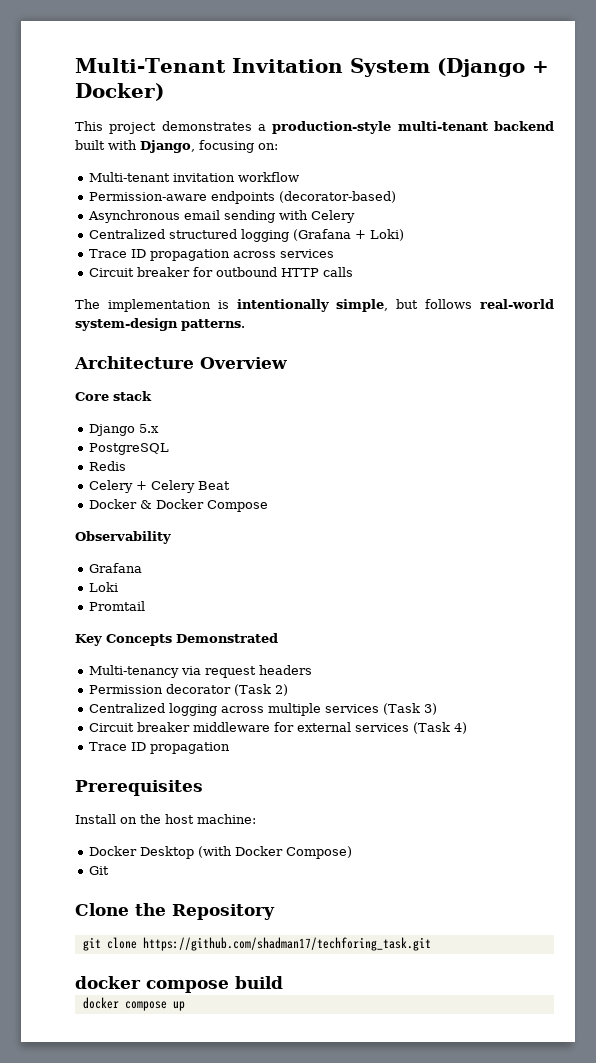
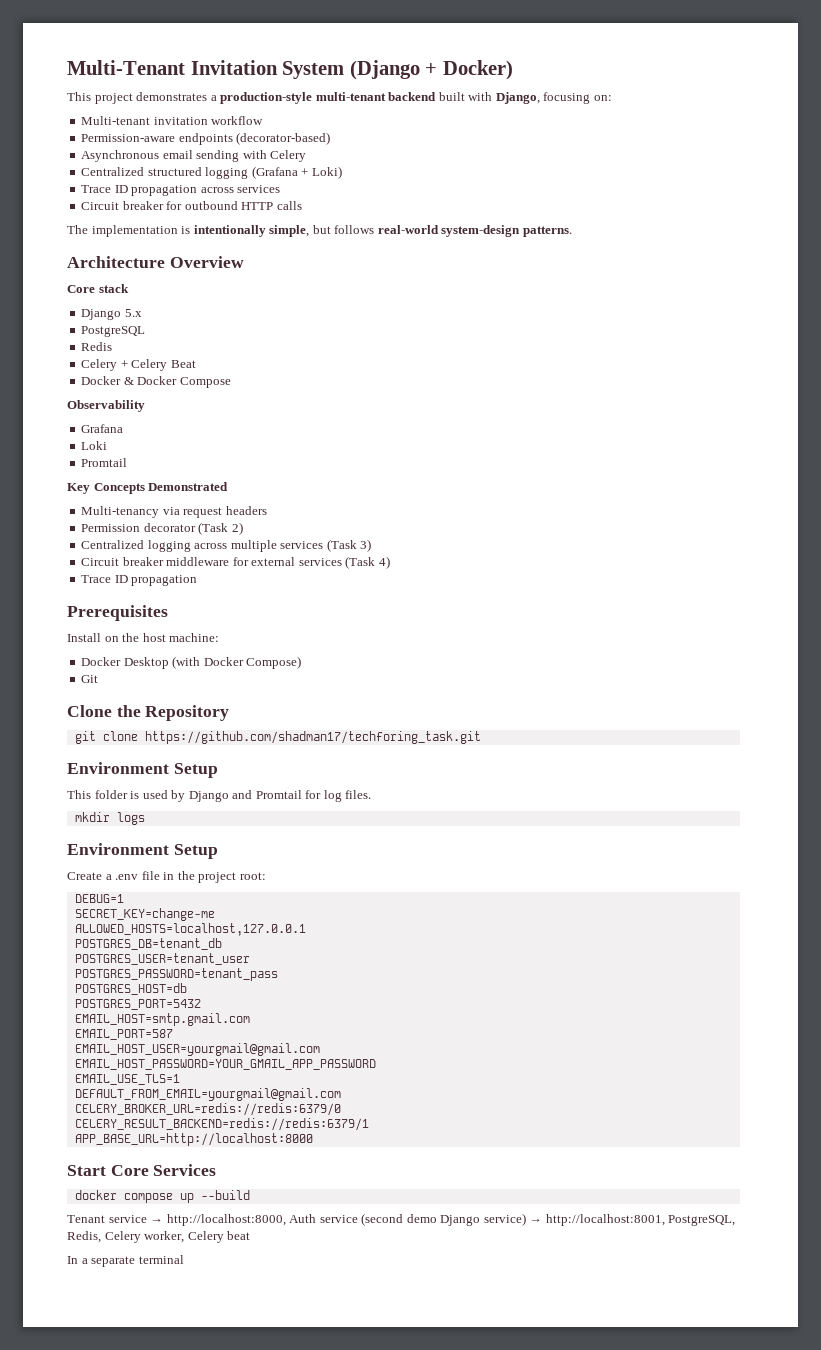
[75,976,283,993] [82,997,185,1011] docker compose build // docker compose up -> [67,762,218,778] [67,790,372,802] [74,812,145,825] [67,843,218,859] [67,871,266,883] [74,894,124,903] [74,908,215,921] [74,923,306,936] [74,938,222,950] [74,953,250,965] [74,968,278,981] [74,983,187,995] [74,999,201,1010] [74,1013,250,1026] [74,1029,173,1040] [74,1043,320,1056] [74,1059,376,1070] [74,1074,180,1085] [74,1088,341,1101] [74,1103,341,1116] [74,1118,369,1131] [74,1133,313,1146] [67,1164,217,1176] [74,1190,250,1203] [67,1213,736,1226] [67,1231,251,1243] [67,1255,184,1267] Environment Setup // This folder is used by Django and Promtail for log files. // mkdir logs // Environment Setup // Create a .env file in the project root: // DEBUG=1 // SECRET_KEY=change-me // ALLOWED_HOSTS=localhost,127.0.0.1 // POSTGRES_DB=tenant_db // POSTGRES_USER=tenant_user // POSTGRES_PASSWORD=tenant_pass // POSTGRES_HOST=db // POSTGRES_PORT=5432 // EMAIL_HOST=smtp.gmail.com // EMAIL_PORT=587 // EMAIL_HOST_USER=yourgmail@gmail.com // EMAIL_HOST_PASSWORD=YOUR_GMAIL_APP_PASSWORD // EMAIL_USE_TLS=1 // DEFAULT_FROM_EMAIL=yourgmail@gmail.com // CELERY_BROKER_URL=redis://redis:6379/0 // CELERY_RESULT_BACKEND=redis://redis:6379/1 // APP_BASE_URL=http://localhost:8000 // Start Core Services // docker compose up --build // Tenant service → http://localhost:8000, Auth service (second demo Django service) → http://localhost:8001, PostgreSQL, Redis, Celery worker, Celery beat // In a separate terminal

